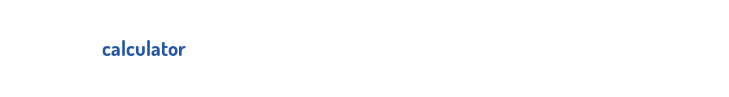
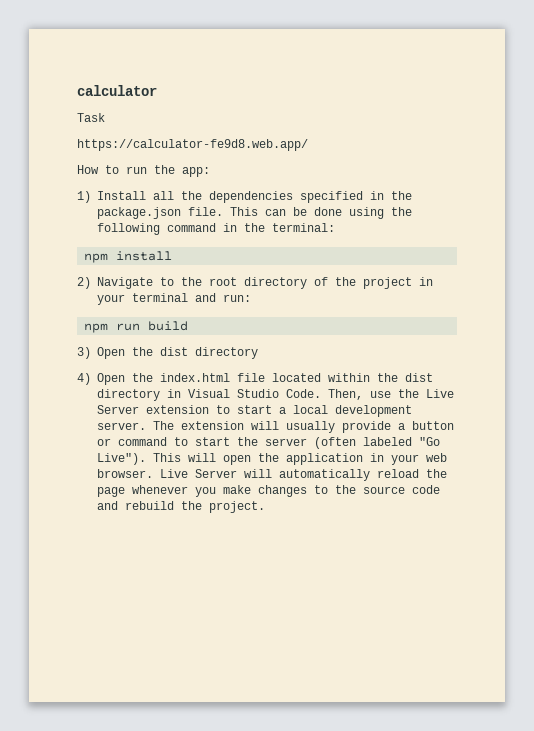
(186, 48) none -> [77,113,105,122] [77,139,308,151] [77,165,210,177] [77,191,412,203] [97,207,412,219] [97,223,335,235] [84,251,173,263] [77,277,433,289] [97,293,251,305] [84,321,189,333] [77,347,258,359] [77,373,433,385] [97,389,454,401] [97,405,412,417] [97,421,454,433] [97,437,440,449] [97,453,447,465] [97,469,447,481] [97,485,440,497] [97,501,265,513] // Task // https://calculator-fe9d8.web.app/ // How to run the app: // 1) Install all the dependencies specified in the package.json file. This can be done using the following command in the terminal: // npm install // 2) Navigate to the root directory of the project in your terminal and run: // npm run build // 3) Open the dist directory // 4) Open the index.html file located within the dist directory in Visual Studio Code. Then, use the Live Server extension to start a local development server. The extension will usually provide a button or command to start the server (often labeled "Go Live"). This will open the application in your web browser. Live Server will automatically reload the page whenever you make changes to the source code and rebuild the project.

